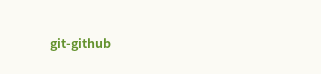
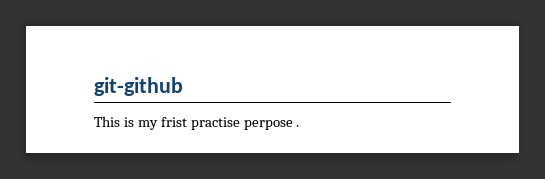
(111, 44) none -> [94,116,300,130] // This is my frist practise perpose .

